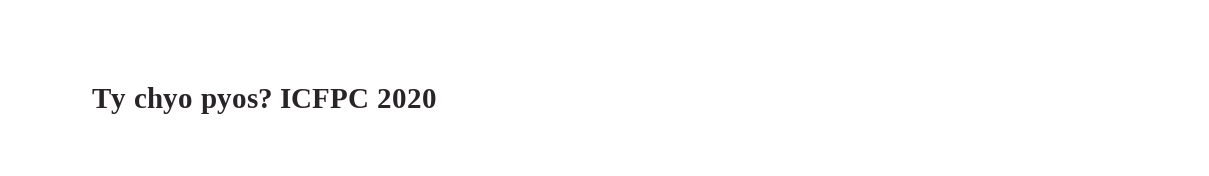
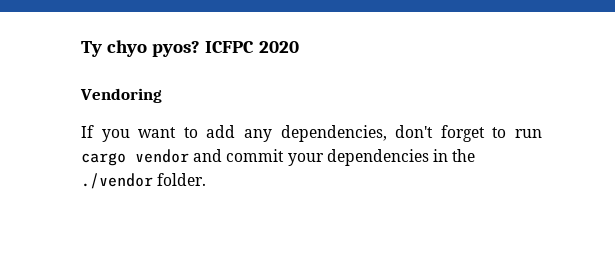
(438, 98) none -> [80,88,162,103] [81,125,542,142] [81,149,476,166] [81,173,207,189] // Vendoring // If you want to add any dependencies, don't forget to run cargo vendor and commit your dependencies in the ./vendor folder.

